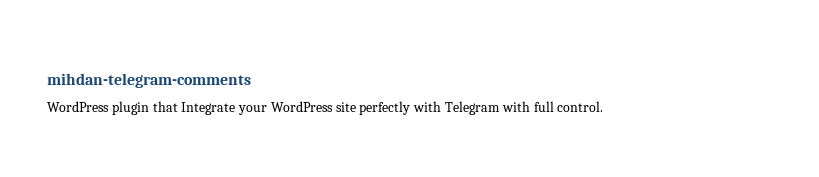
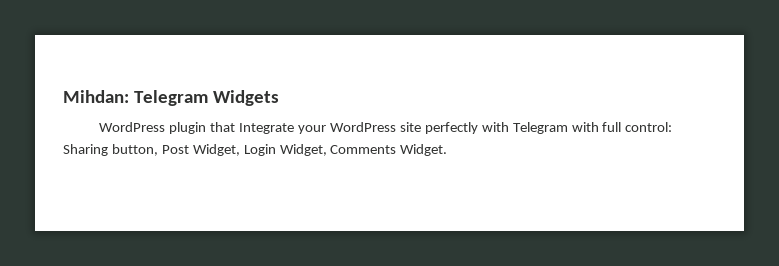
[47,73,251,88] mihdan-telegram-comments -> [63,90,279,106] Mihdan: Telegram Widgets
[557,101,604,112] control. -> [625,122,673,132] [63,144,448,156] control: Sharing button, Post Widget, Login Widget, Comments Widget.

